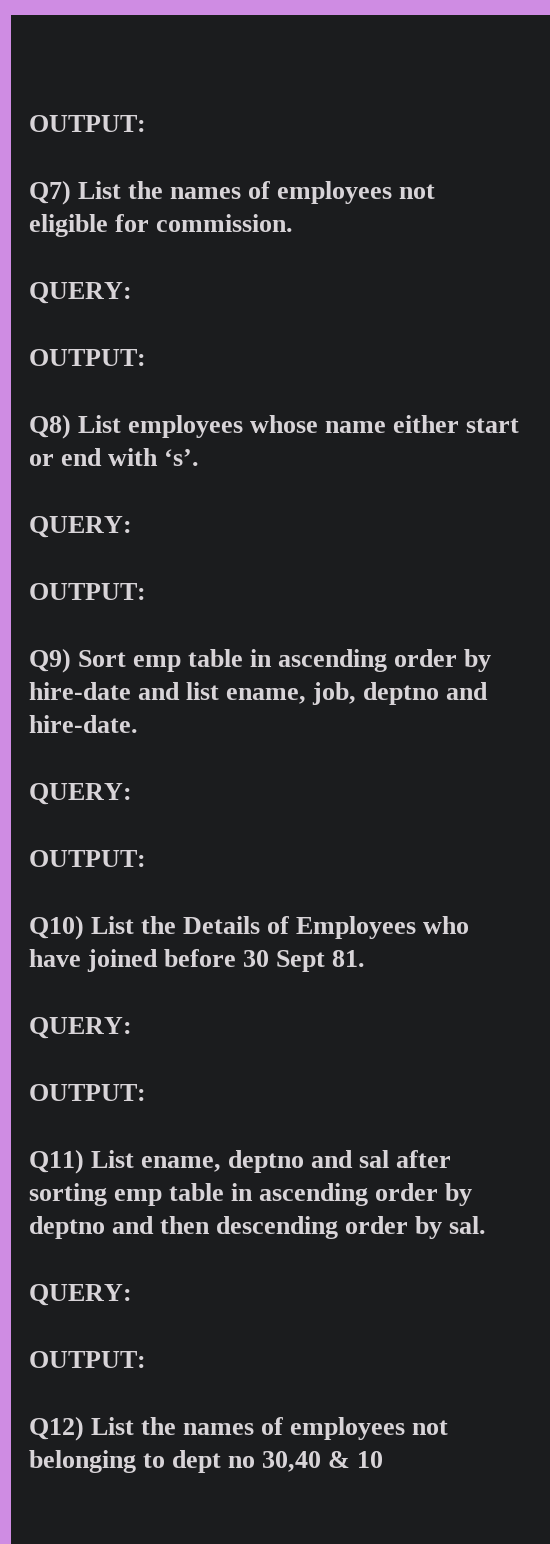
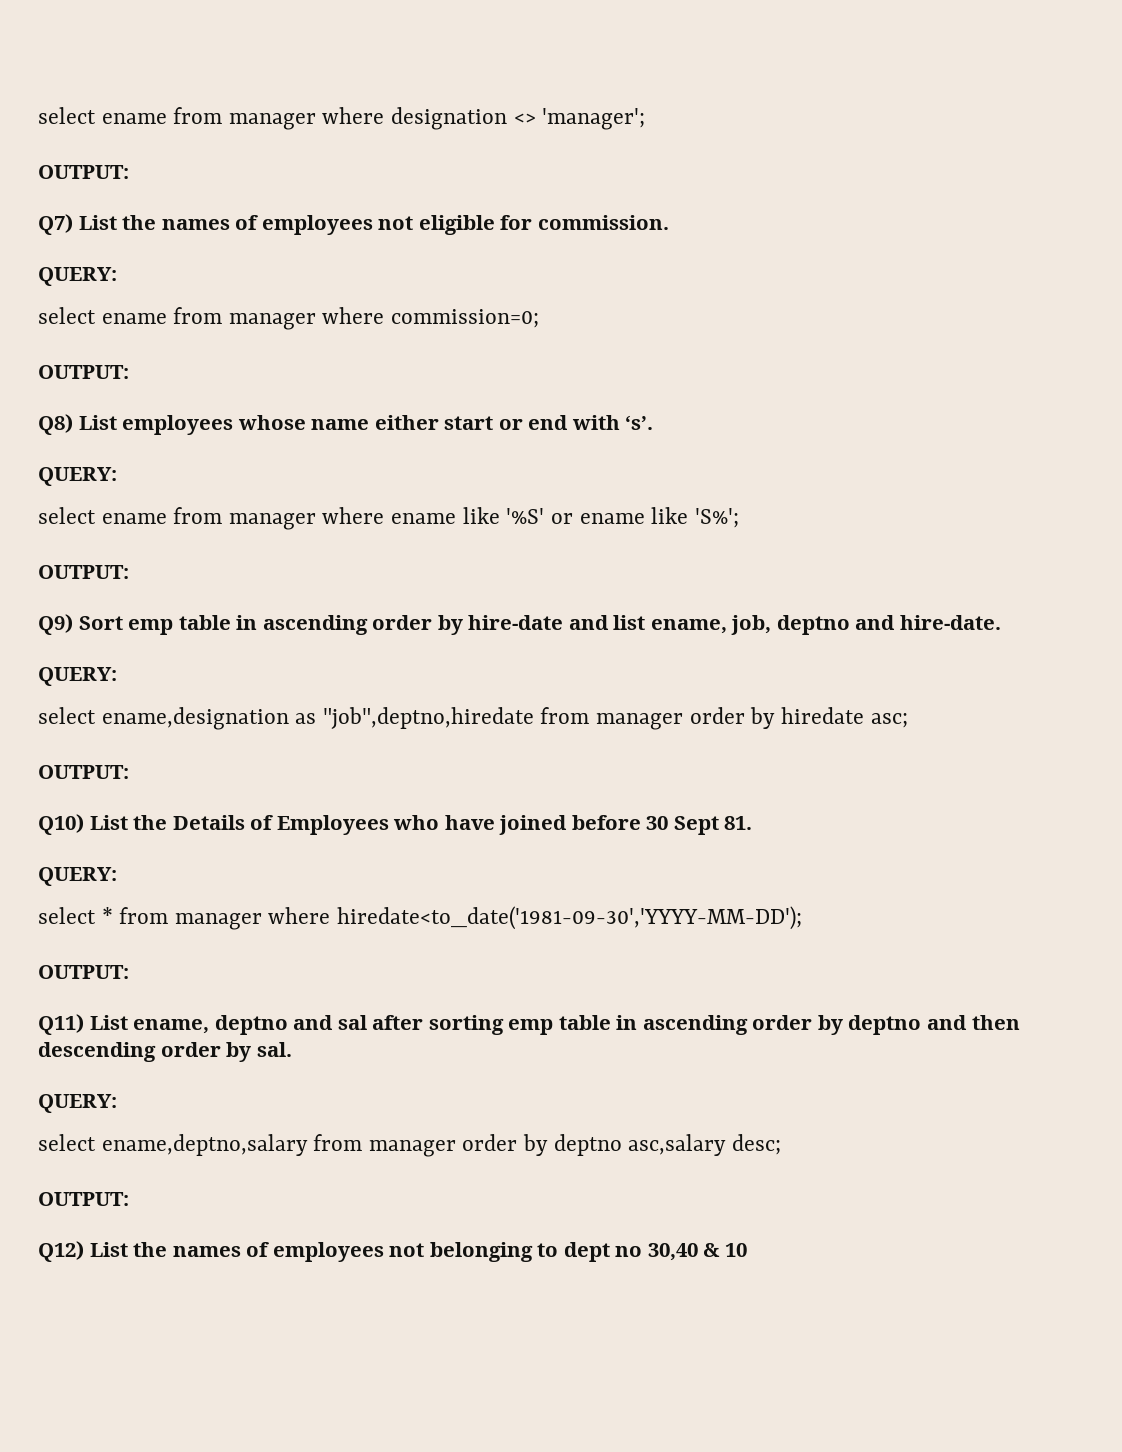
(29, 123) none -> [38,107,646,130] select ename from manager where designation <> 'manager'; //
(132, 293) none -> [38,307,540,330] // select ename from manager where commission=0;
(132, 527) none -> [38,507,739,530] // select ename from manager where ename like '%S' or ename like 'S%';
(132, 794) none -> [38,707,908,730] // select ename,designation as "job",deptno,hiredate from manager order by hiredate asc;
(132, 1028) none -> [38,906,803,930] // select * from manager where hiredate<to_date('1981-09-30','YYYY-MM-DD');
(132, 1295) none -> [38,1134,781,1157] // select ename,deptno,salary from manager order by deptno asc,salary desc;

